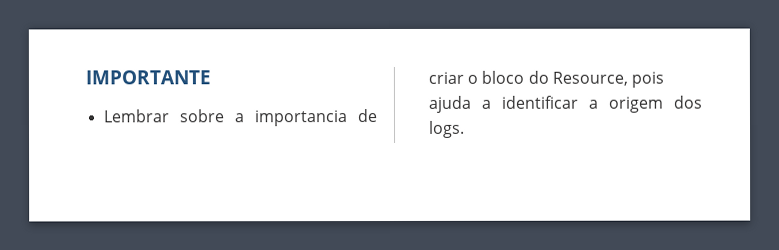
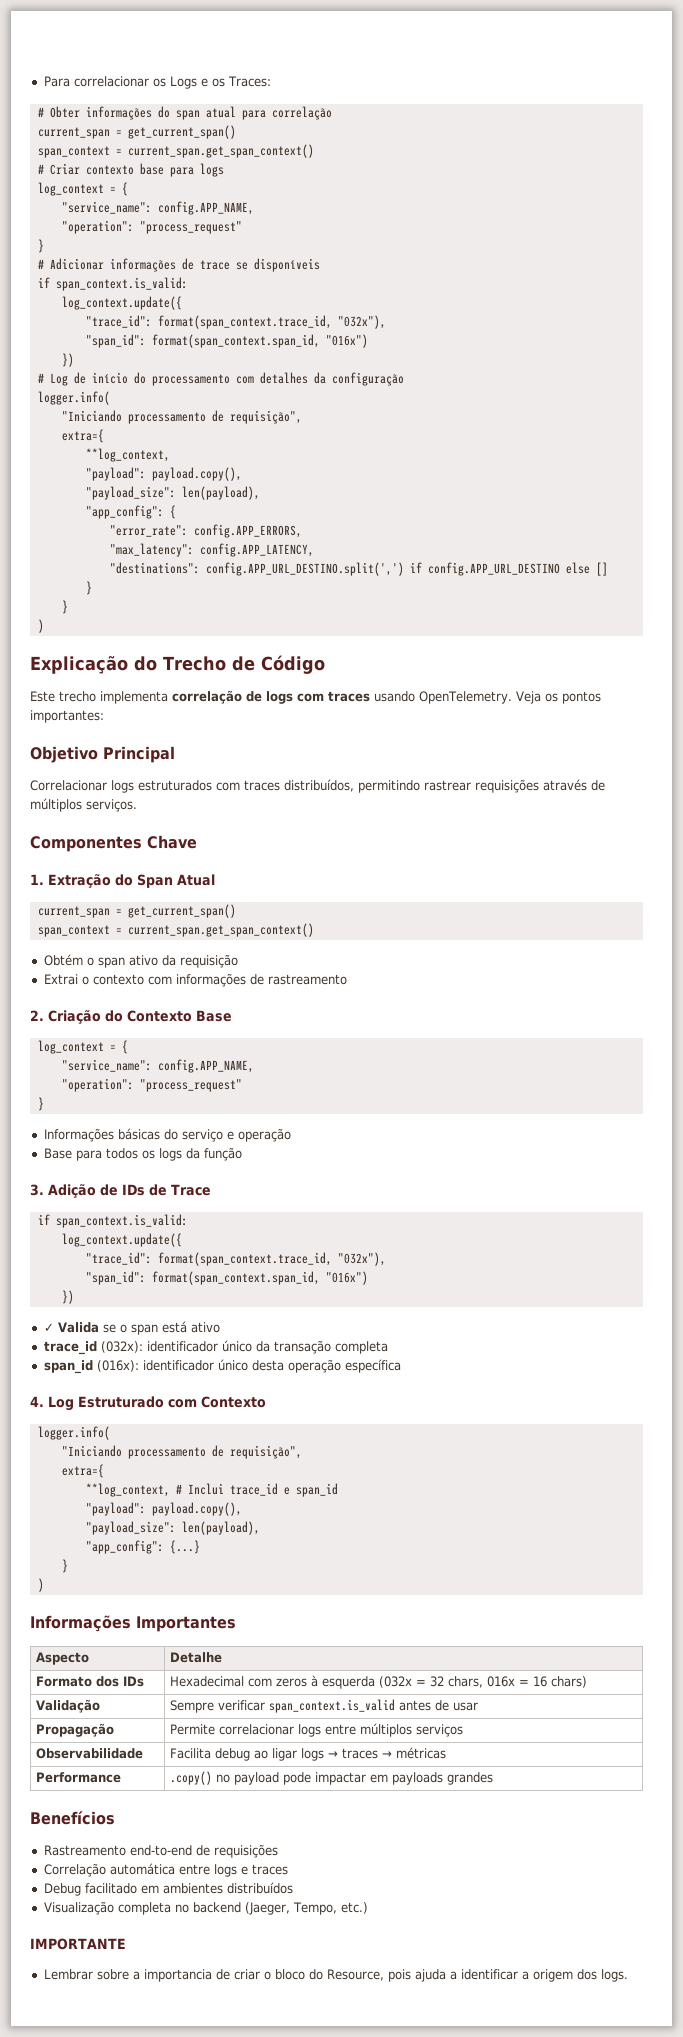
(85, 77) none -> [43,76,271,89] [37,106,332,120] [37,125,236,139] [37,144,314,158] [37,163,224,177] [37,182,128,196] [61,201,254,215] [61,220,242,234] [37,239,44,253] [37,258,320,272] [37,277,188,291] [61,296,182,310] [85,315,386,329] [85,334,368,348] [61,353,74,367] [37,372,404,386] [37,391,110,405] [61,410,302,424] [61,429,104,443] [85,448,170,462] [85,467,242,481] [85,486,260,500] [85,505,176,519] [109,524,302,538] [109,543,314,557] [109,562,608,576] [85,581,92,595] [61,600,68,614] [37,619,44,633] [30,655,325,674] [30,690,601,704] [30,710,104,723] [30,746,175,763] [30,779,605,793] [30,798,137,812] [30,835,197,852] [30,874,215,888] [37,904,236,918] [37,923,314,937] [43,954,238,968] [43,973,347,987] [30,1010,232,1024] [37,1040,128,1054] [61,1059,254,1073] [61,1078,242,1092] [37,1097,44,1111] [43,1128,291,1142] [43,1147,242,1161] [30,1184,211,1198] [37,1214,188,1228] [61,1233,182,1247] [85,1252,386,1266] [85,1271,368,1285] [61,1290,74,1304] [43,1321,220,1335] [43,1340,388,1355] [43,1359,401,1374] [30,1396,266,1411] [37,1426,110,1440] [61,1445,302,1459] [61,1464,104,1478] [85,1483,338,1497] [85,1502,242,1516] [85,1521,260,1535] [85,1540,200,1554] [61,1559,68,1573] [37,1578,44,1592] [30,1615,236,1632] [36,1652,90,1665] [170,1652,223,1663] [36,1676,145,1687] [170,1675,588,1689] [36,1699,101,1713] [170,1699,479,1713] [36,1723,115,1737] [170,1723,464,1737] [36,1748,144,1759] [170,1747,447,1761] [36,1772,122,1783] [170,1771,494,1785] [30,1811,115,1825] [43,1844,278,1858] [43,1863,288,1877] [43,1882,293,1896] [43,1901,368,1915] Para correlacionar os Logs e os Traces: // # Obter informações do span atual para correlação // current_span = get_current_span() // span_context = current_span.get_span_context() // # Criar contexto base para logs // log_context = { // "service_name": config.APP_NAME, // "operation": "process_request" // } // # Adicionar informações de trace se disponíveis // if span_context.is_valid: // log_context.update({ // "trace_id": format(span_context.trace_id, "032x"), // "span_id": format(span_context.span_id, "016x") // }) // # Log de início do processamento com detalhes da configuração // logger.info( // "Iniciando processamento de requisição", // extra={ // **log_context, // "payload": payload.copy(), // "payload_size": len(payload), // "app_config": { // "error_rate": config.APP_ERRORS, // "max_latency": config.APP_LATENCY, // "destinations": config.APP_URL_DESTINO.split(',') if config.APP_URL_DESTINO else [] // } // } // ) // Explicação do Trecho de Código // Este trecho implementa correlação de logs com traces usando OpenTelemetry. Veja os pontos importantes: // Objetivo Principal // Correlacionar logs estruturados com traces distribuídos, permitindo rastrear requisições através de múltiplos serviços. // Componentes Chave // 1. Extração do Span Atual // current_span = get_current_span() // span_context = current_span.get_span_context() // Obtém o span ativo da requisição // Extrai o contexto com informações de rastreamento // 2. Criação do Contexto Base // log_context = { // "service_name": config.APP_NAME, // "operation": "process_request" // } // Informações básicas do serviço e operação // Base para todos os logs da função // 3. Adição de IDs de Trace // if span_context.is_valid: // log_context.update({ // "trace_id": format(span_context.trace_id, "032x"), // "span_id": format(span_context.span_id, "016x") // }) // ✓ Valida se o span está ativo // trace_id (032x): identificador único da transação completa // span_id (016x): identificador único desta operação específica // 4. Log Estruturado com Contexto // logger.info( // "Iniciando processamento de requisição", // extra={ // **log_context, # Inclui trace_id e span_id // "payload": payload.copy(), // "payload_size": len(payload), // "app_config": {...} // } // ) // Informações Importantes // Aspecto | Detalhe // Formato dos IDs | Hexadecimal com zeros à esquerda (032x = 32 chars, 016x = 16 chars) // Validação | Sempre verificar span_context.is_valid antes de usar // Propagação | Permite correlacionar logs entre múltiplos serviços // Observabilidade | Facilita debug ao ligar logs → traces → métricas // Performance | .copy() no payload pode impactar em payloads grandes // Benefícios // Rastreamento end-to-end de requisições // Correlação automática entre logs e traces // Debug facilitado em ambientes distribuídos // Visualização completa no backend (Jaeger, Tempo, etc.) //

